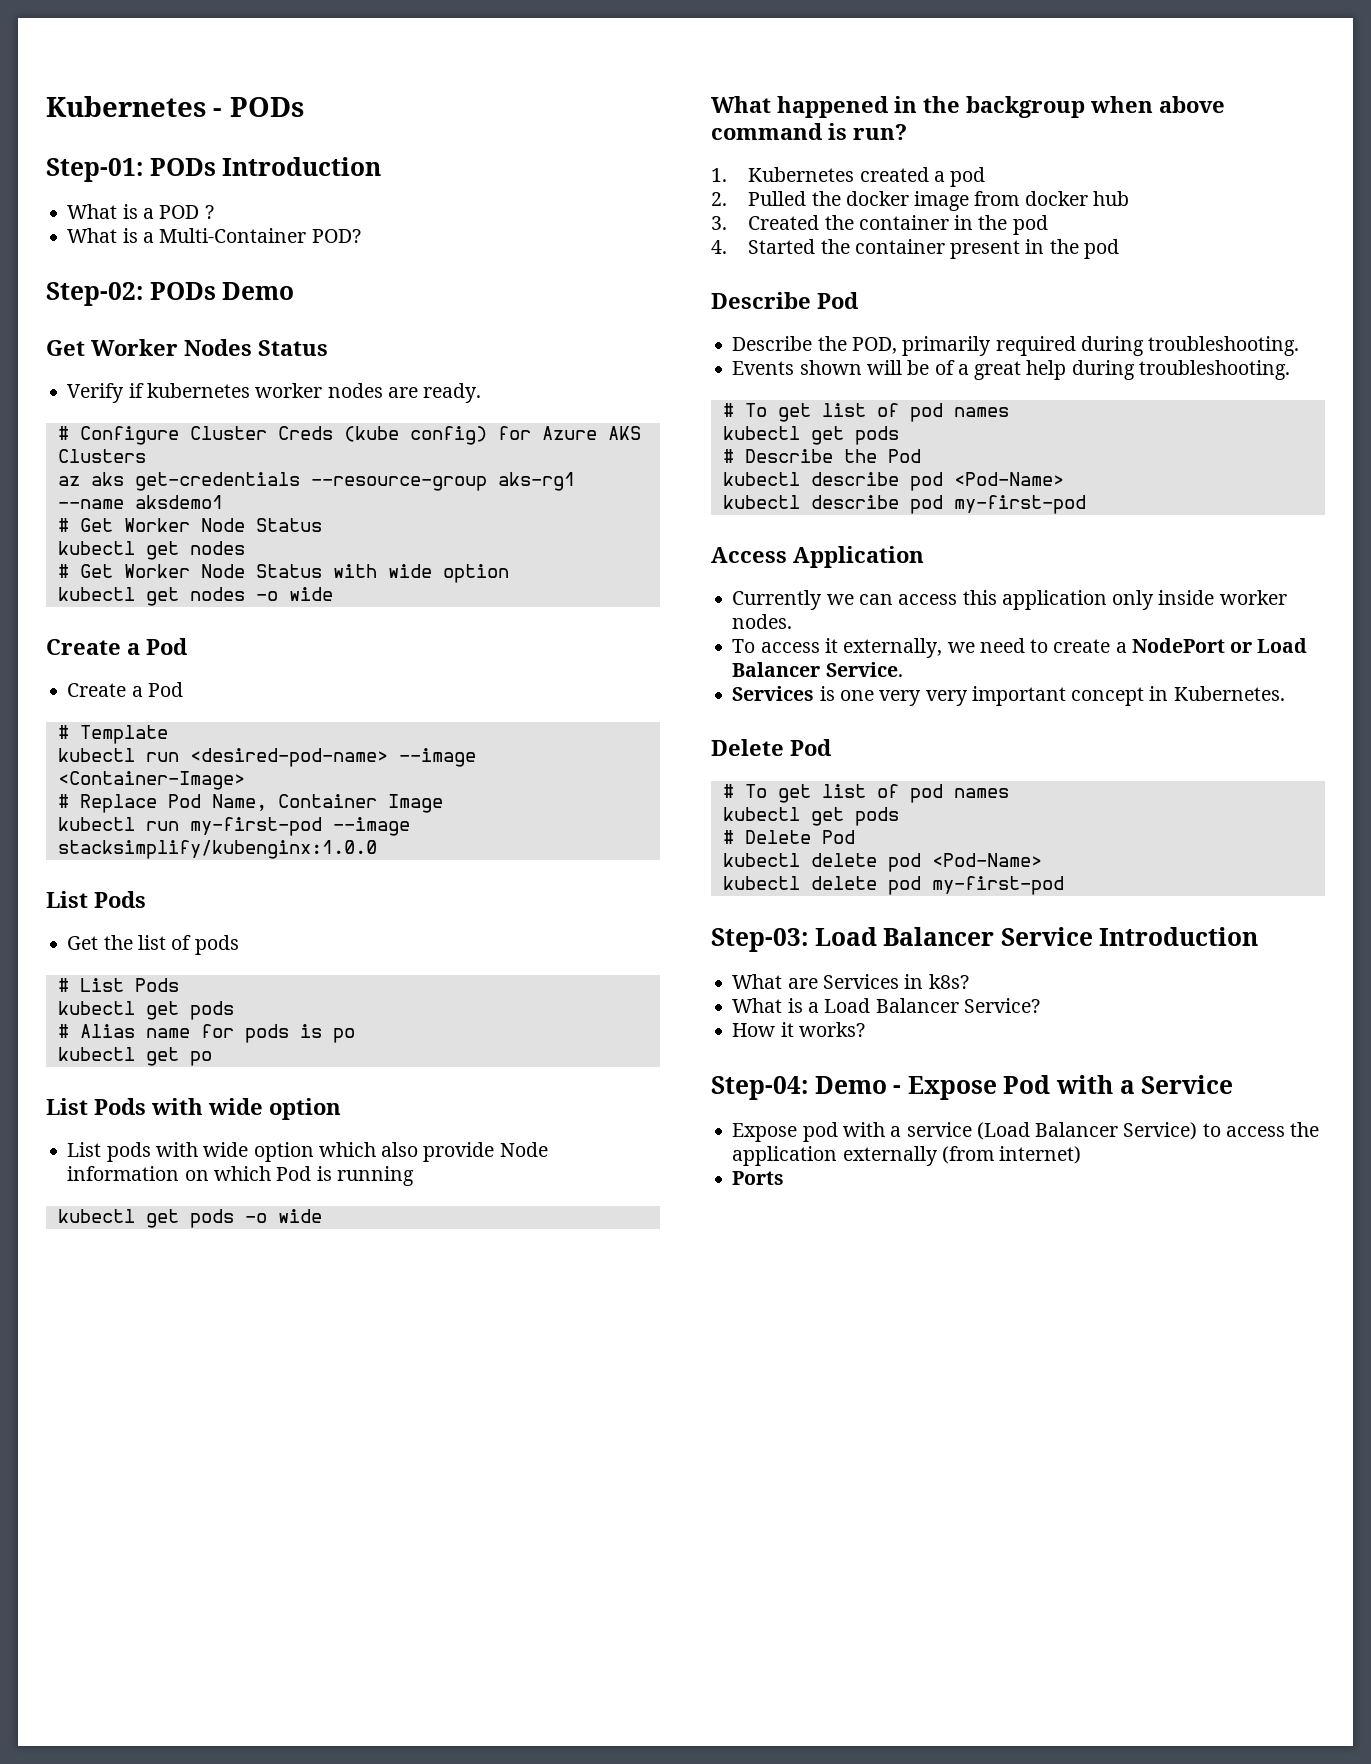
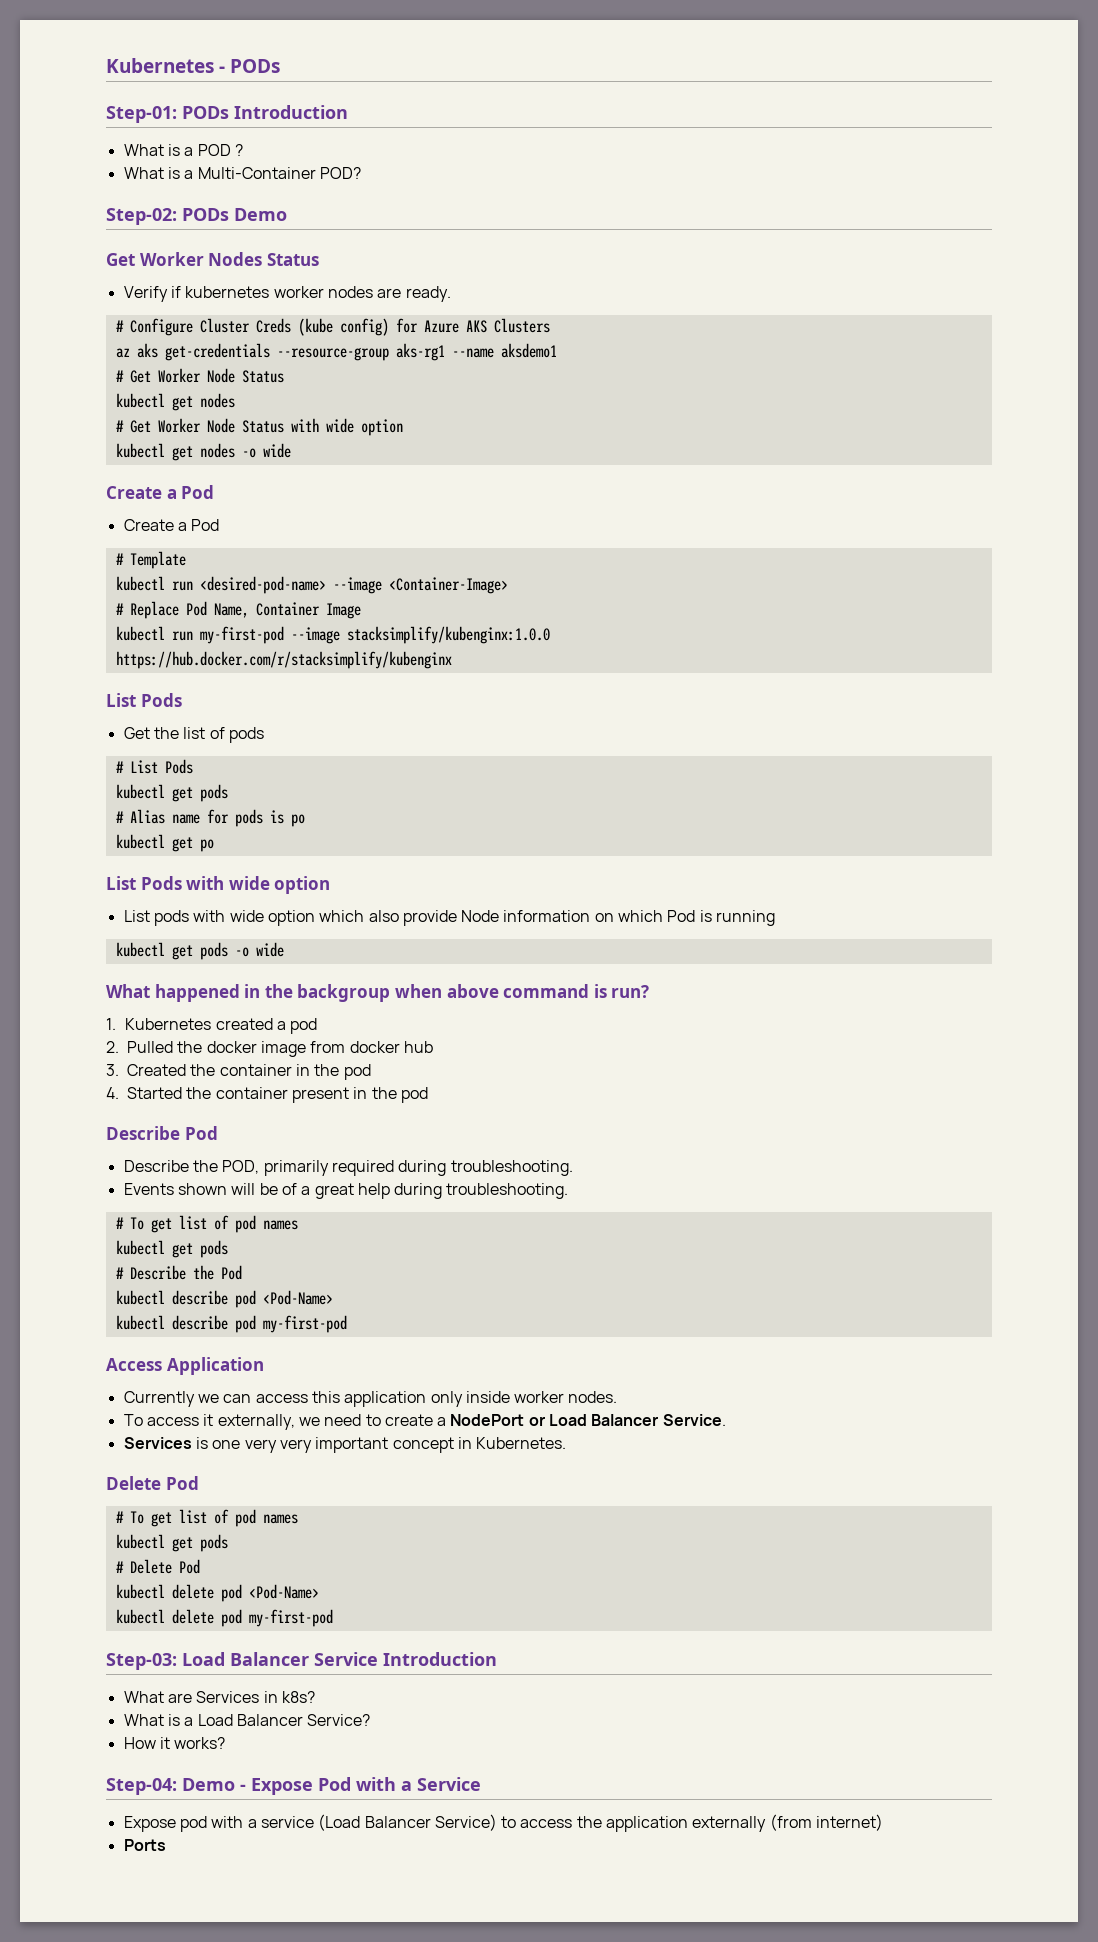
(377, 849) none -> [115,651,452,669] // https://hub.docker.com/r/stacksimplify/kubenginx

